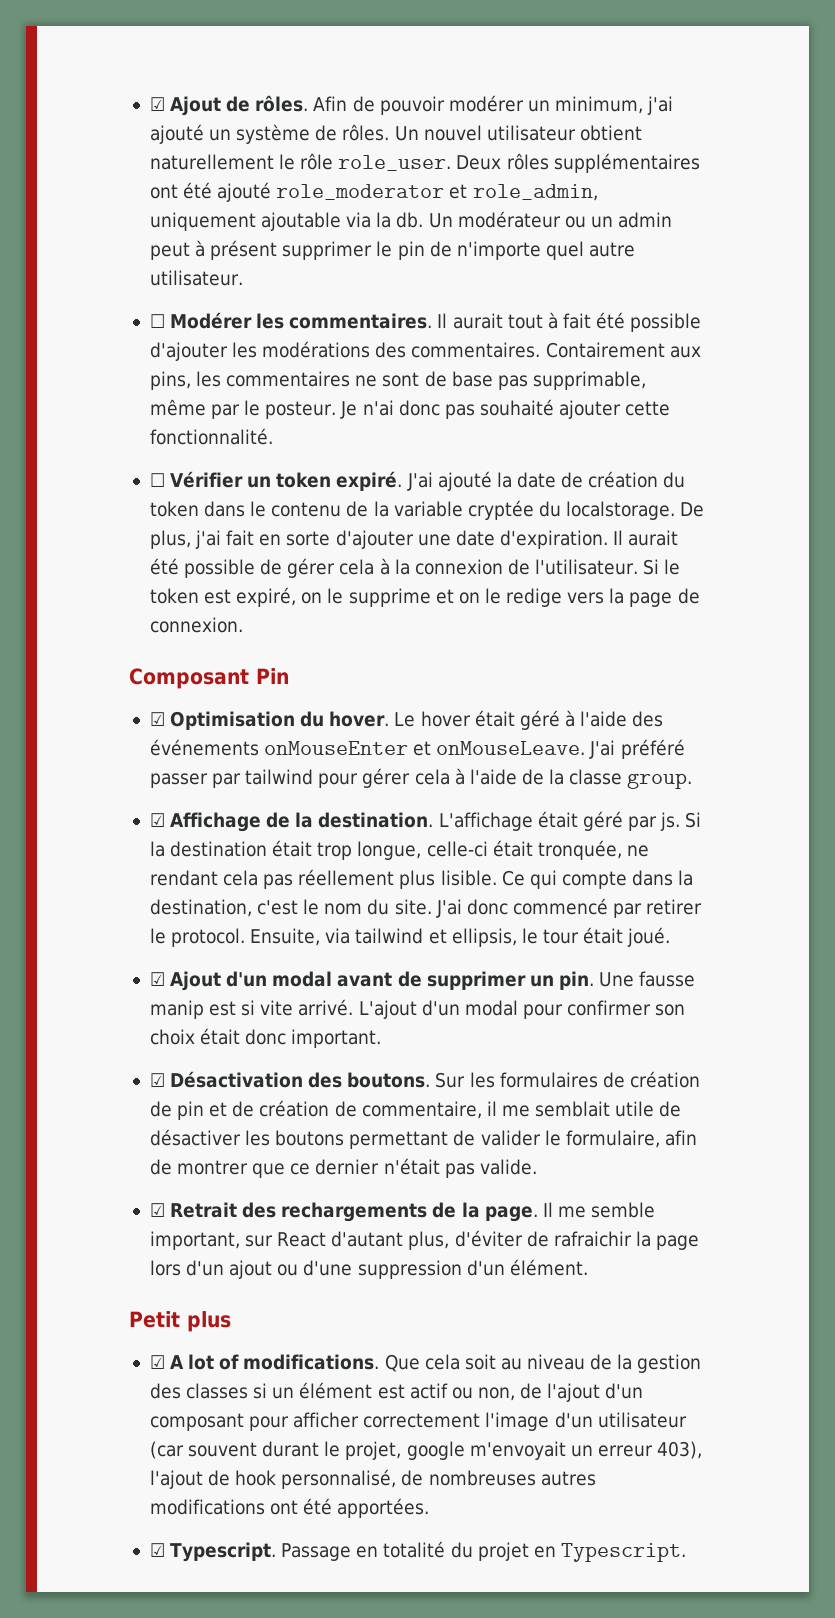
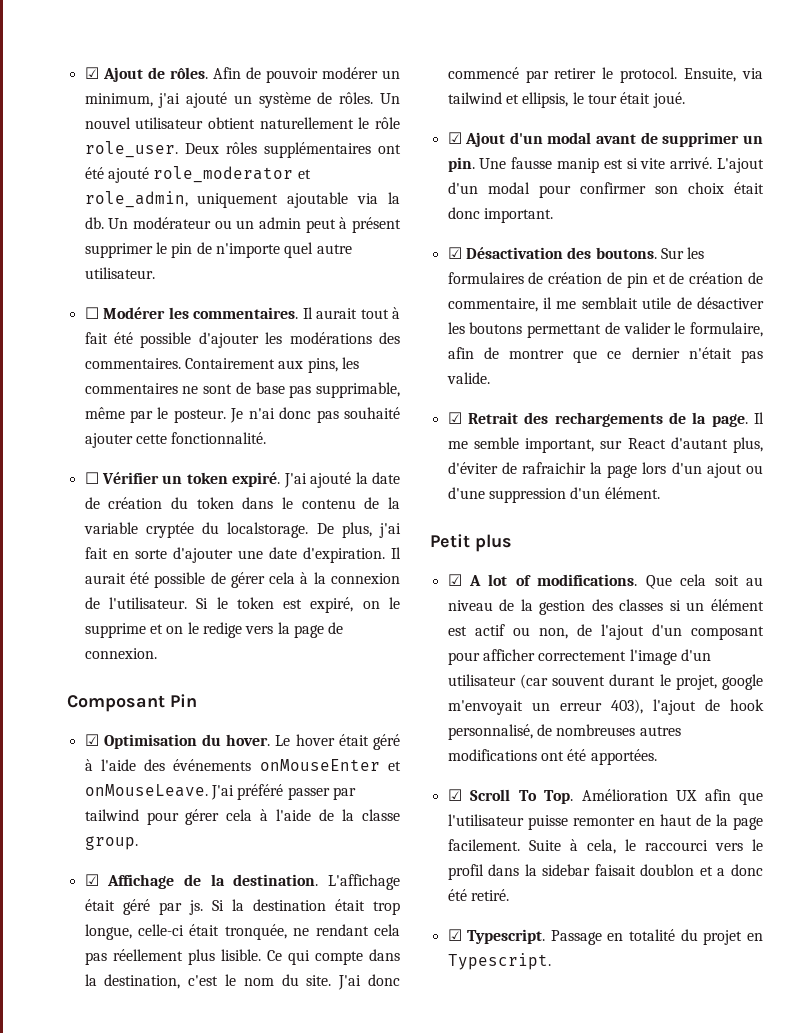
(430, 1508) none -> [447,789,763,805] [447,814,763,830] [447,839,763,854] [447,864,763,880] [447,889,509,901] // ☑ Scroll To Top. Amélioration UX afin que l'utilisateur puisse remonter en haut de la page facilement. Suite à cela, le raccourci vers le profil dans la sidebar faisait doublon et a donc été retiré.

